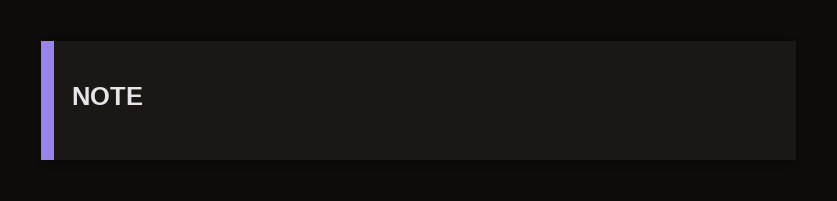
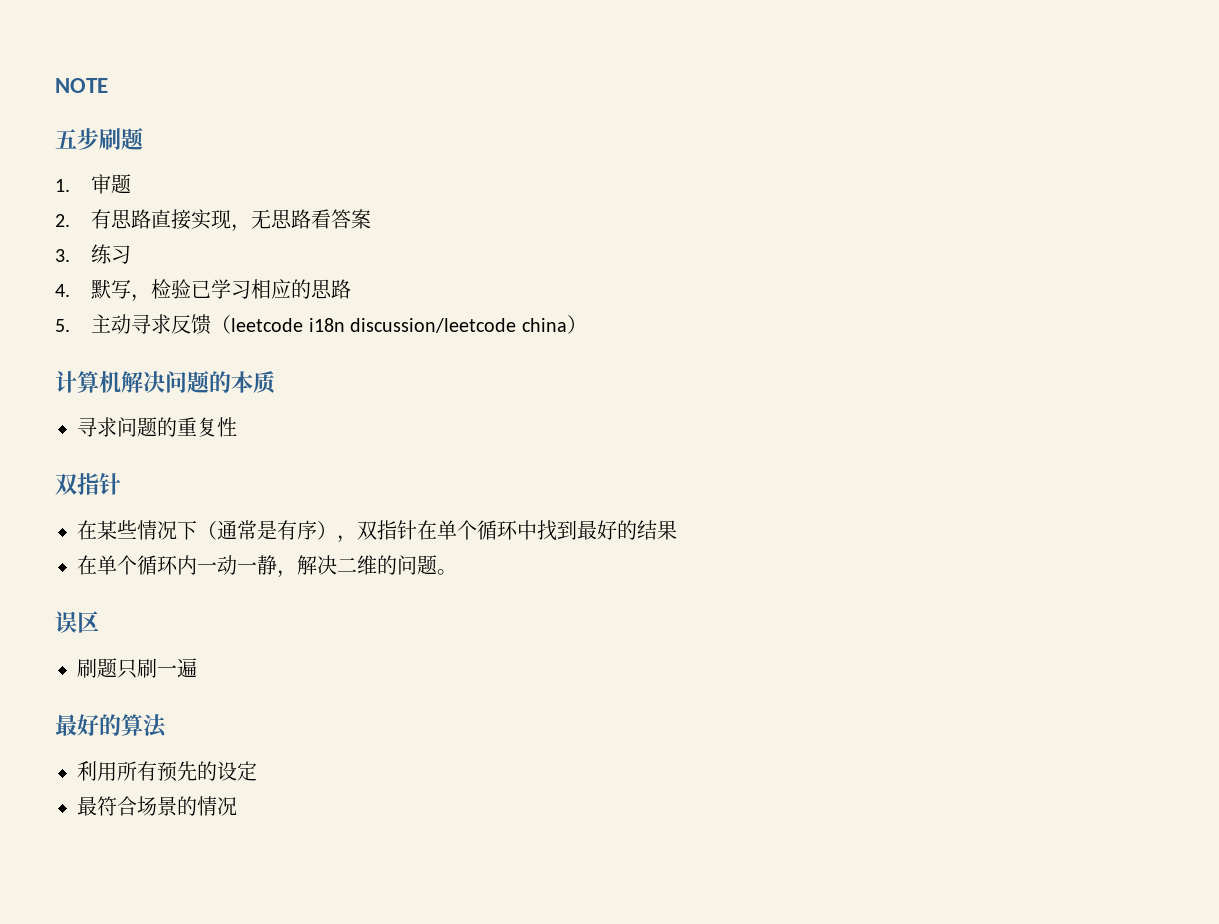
(143, 96) none -> [55,127,143,150] [55,174,132,194] [55,209,372,232] [55,244,132,264] [55,279,352,302] [55,314,587,335] [55,370,275,393] [77,417,237,437] [55,473,121,495] [77,520,677,543] [77,555,457,578] [55,611,99,633] [77,658,197,679] [55,714,167,738] [77,761,257,782] [77,796,237,816] // 五步刷题 // 1.审题 // 2.有思路直接实现，无思路看答案 // 3.练习 // 4.默写，检验已学习相应的思路 // 5.主动寻求反馈（leetcode i18n discussion/leetcode china） // 计算机解决问题的本质 // 寻求问题的重复性 // 双指针 // 在某些情况下（通常是有序），双指针在单个循环中找到最好的结果 // 在单个循环内一动一静，解决二维的问题。 // 误区 // 刷题只刷一遍 // 最好的算法 // 利用所有预先的设定 // 最符合场景的情况

